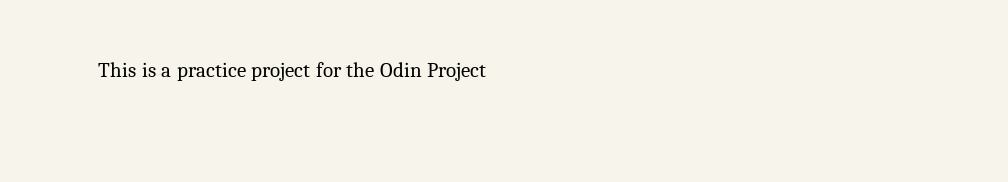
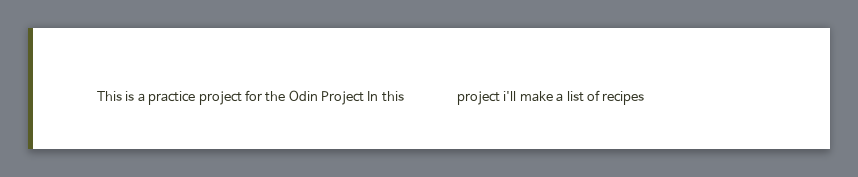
(487, 71) none -> [367,90,645,105] In this project i'll make a list of recipes

